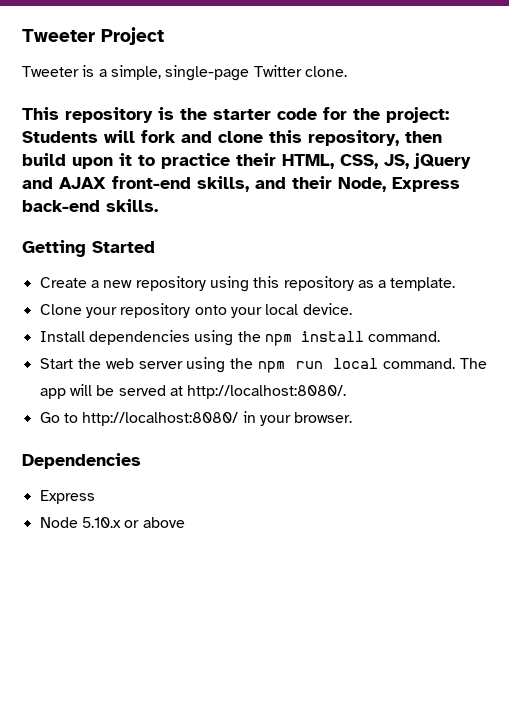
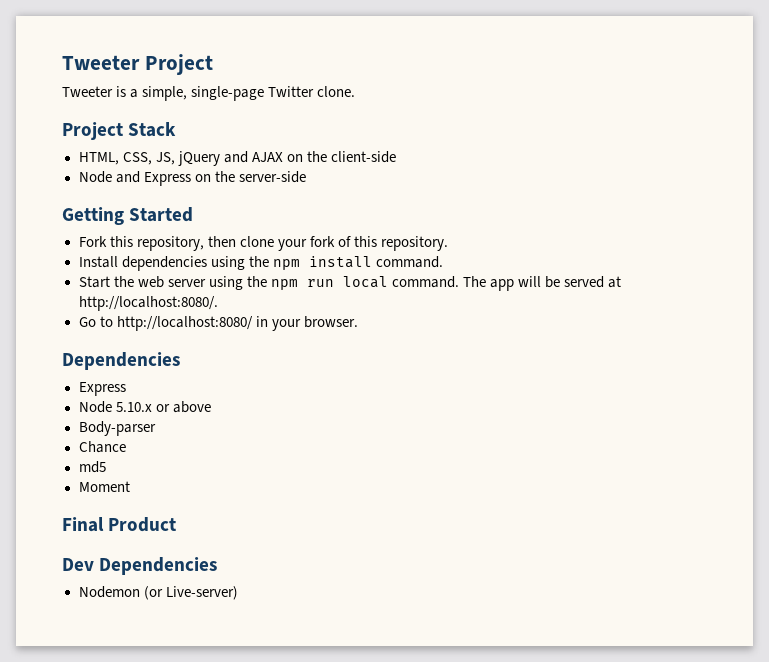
[22,107,449,123] [22,130,442,146] [22,153,276,169] This repository is the starter code for the project: Students will fork and clone this repository, then build upon it to practice their -> [62,122,177,140] Project Stack //
[112,176,460,192] [22,199,158,212] [22,240,155,257] [39,276,456,292] [39,303,352,318] front-end skills, and their Node, Express back-end skills. // Getting Started // Create a new repository using this repository as a template. // Clone your repository onto your local device. -> [286,151,396,163] [78,171,306,186] [62,207,194,225] [78,236,448,251] on the client-side // Node and Express on the server-side // Getting Started // Fork this repository, then clone your fork of this repository.
(185, 522) none -> [78,421,156,436] [78,441,126,453] [78,461,106,473] [78,481,130,492] [62,517,177,532] [62,557,218,575] [78,586,238,600] // Body-parser // Chance // md5 // Moment // Final Product // Dev Dependencies // Nodemon (or Live-server)

